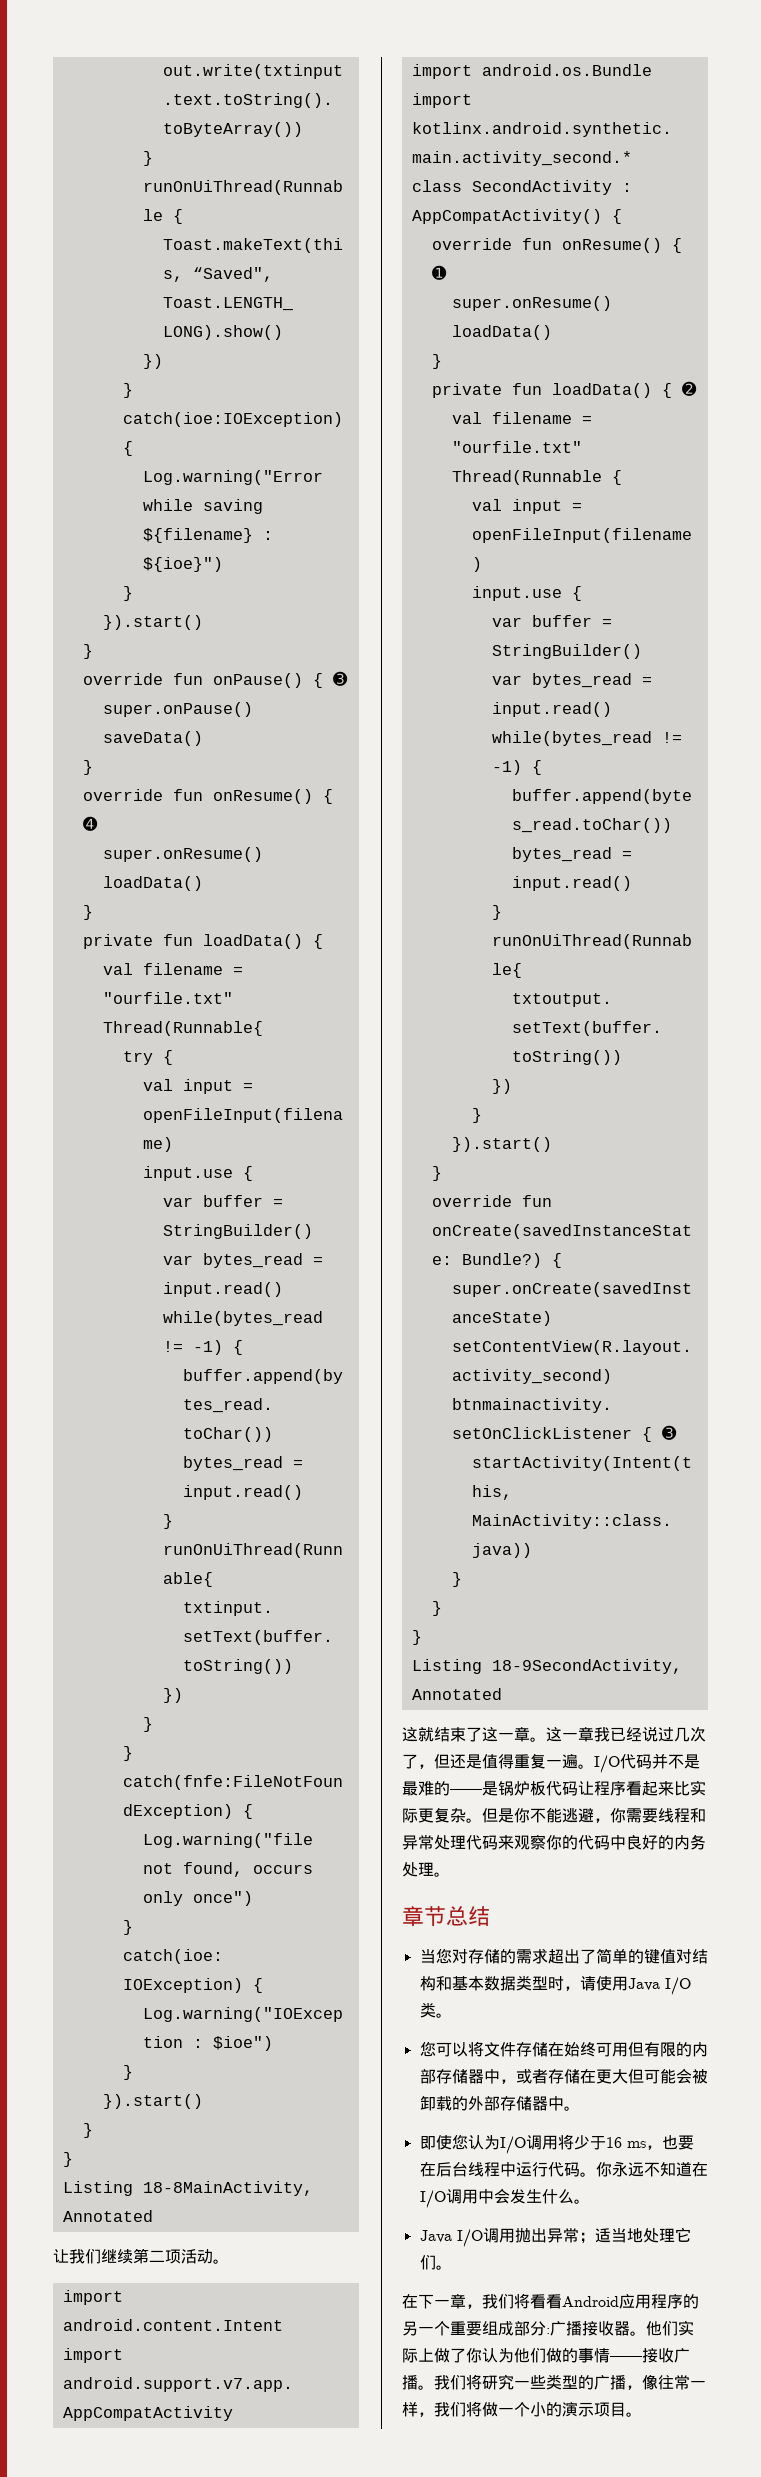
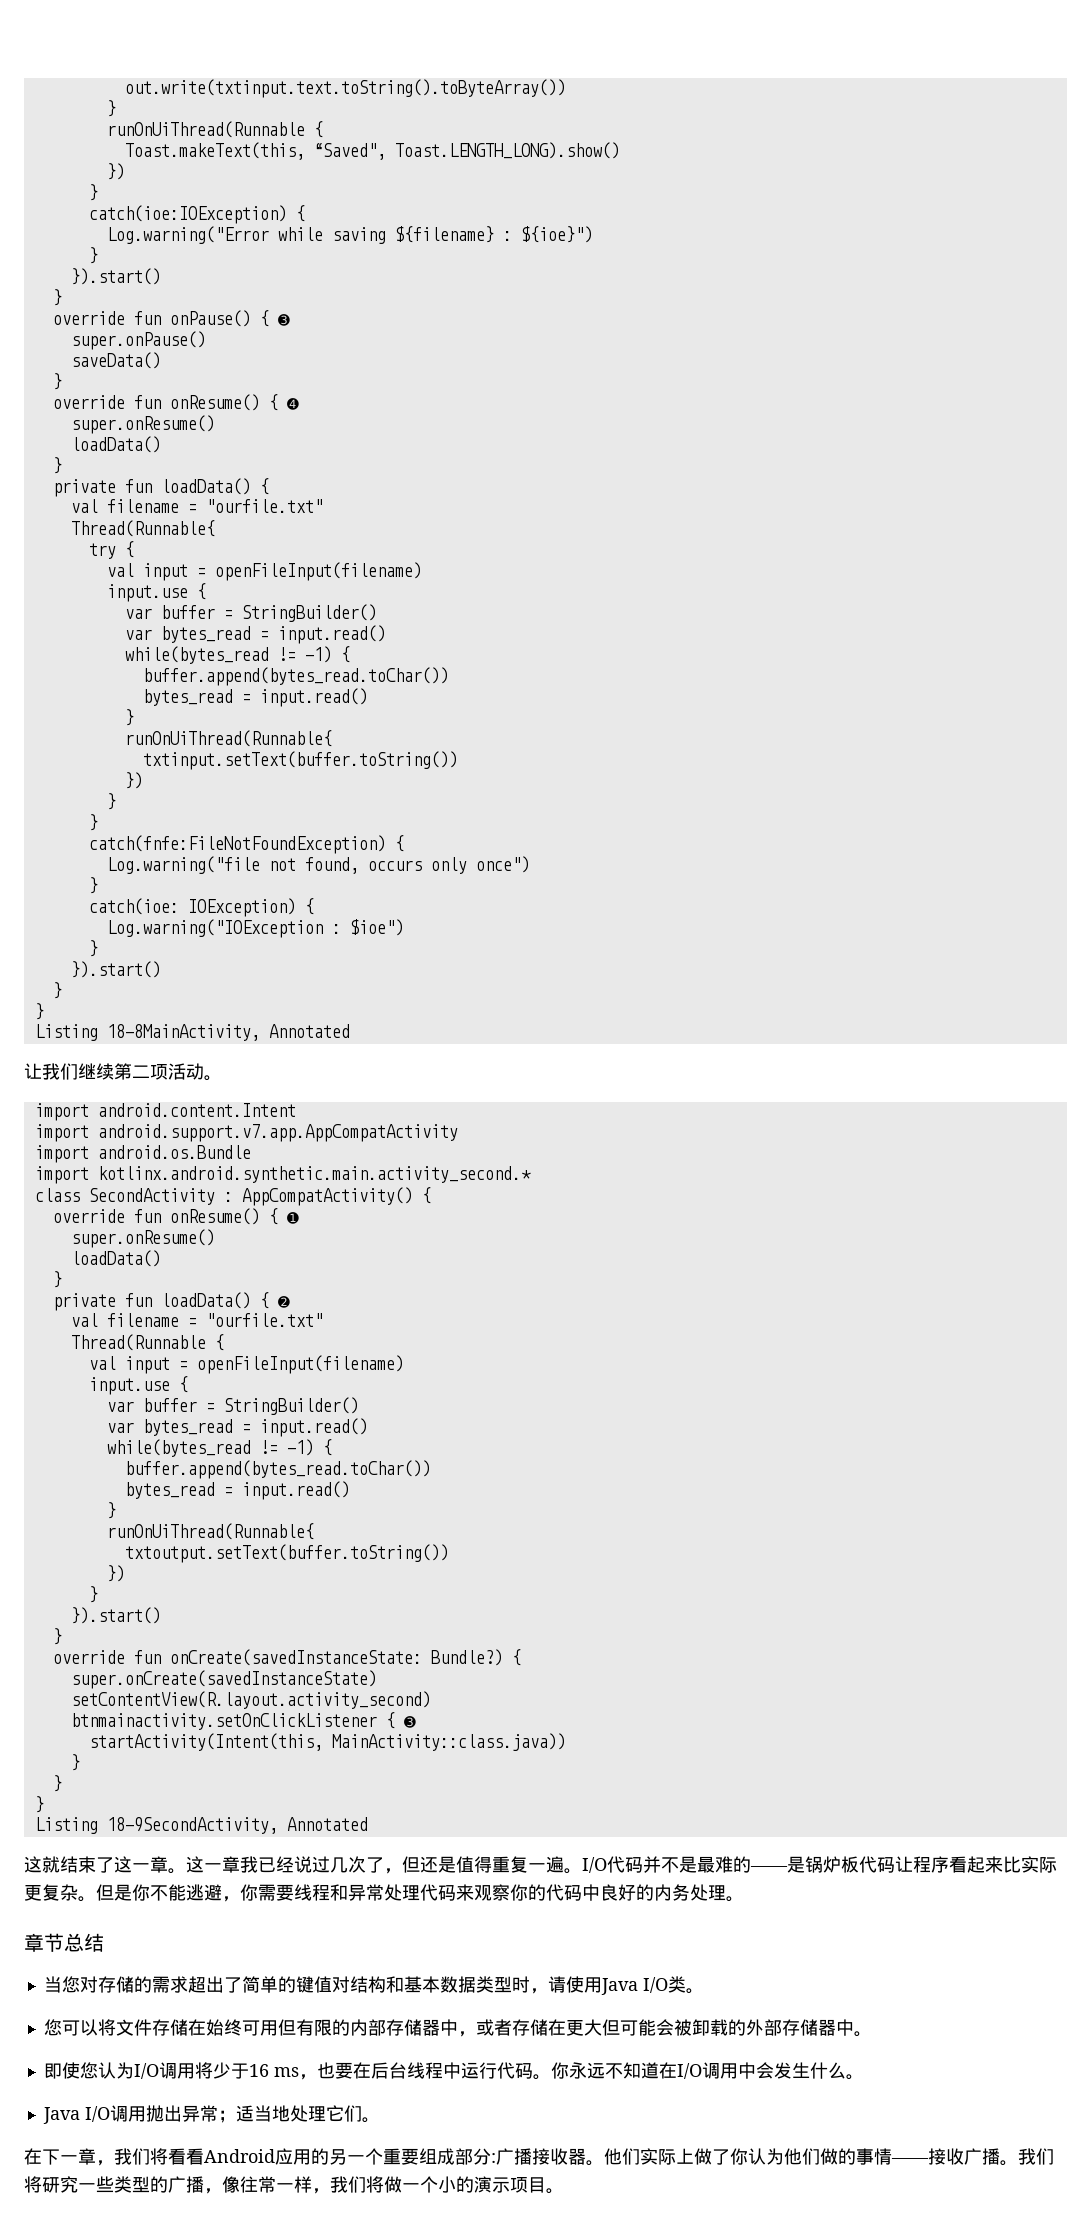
[651,2294,683,2309] 程序 -> (311, 2157) none

